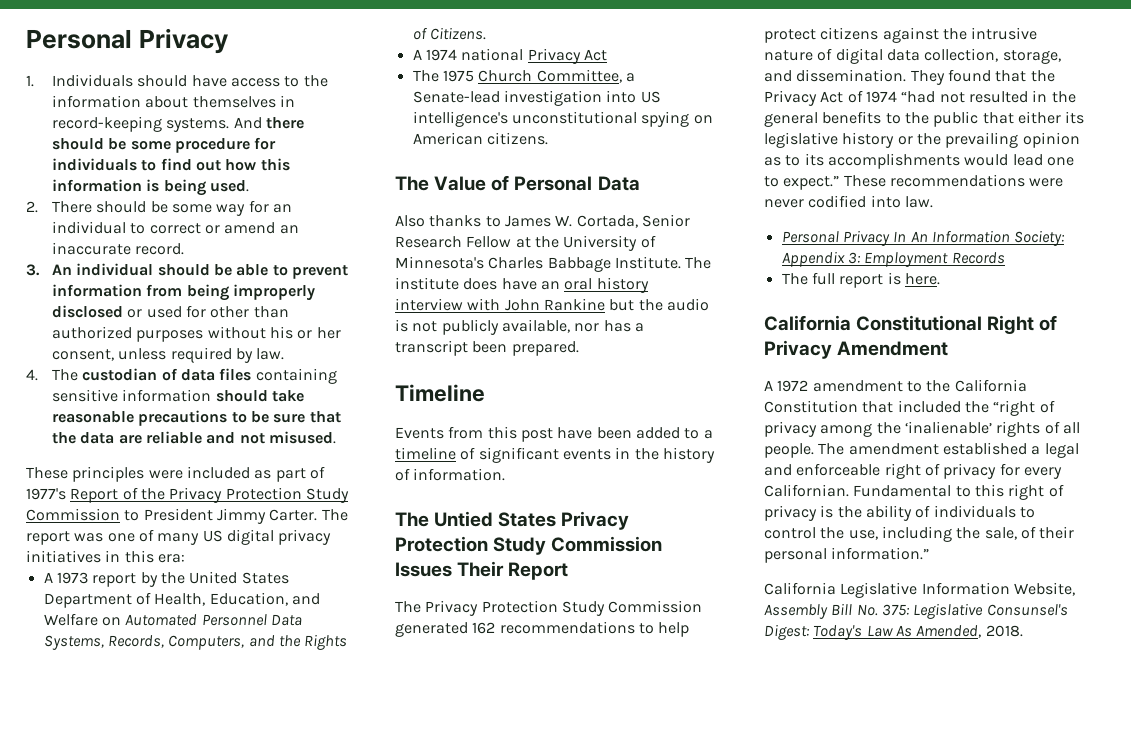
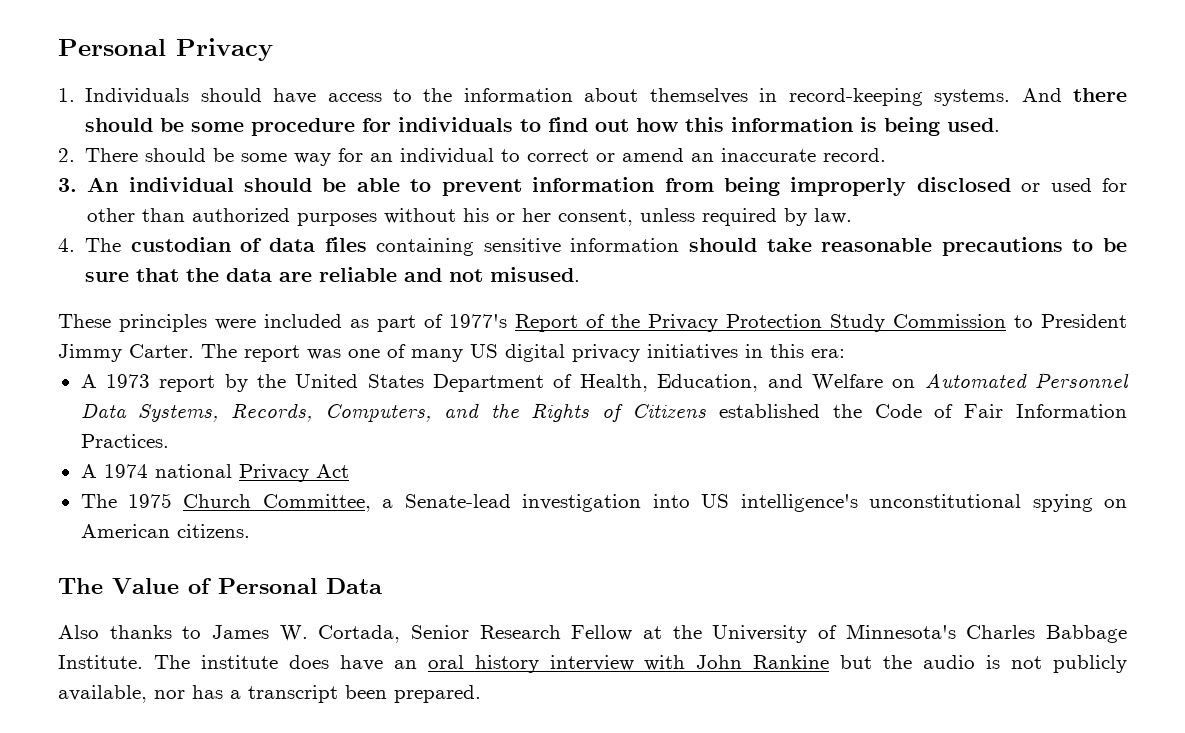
[429,27,486,40] Citizens. -> [632,404,1128,418] [80,434,169,448] Citizens established the Code of Fair Information Practices.
[395,384,485,402] [395,426,713,442] [395,447,715,463] [395,468,506,481] [395,511,630,530] [395,536,663,555] [395,561,569,580] [395,600,703,616] [395,621,690,637] [764,27,1038,43] [764,48,1061,64] [764,69,1055,85] [764,90,1076,106] [764,111,1085,127] [764,132,1080,148] [764,153,1074,169] [764,174,1064,190] [764,195,933,208] [781,230,1066,246] [781,251,1005,267] [781,272,940,288] [764,315,1058,334] [764,340,949,359] [764,379,1027,392] [764,400,1055,416] [764,421,1080,437] [764,442,1079,458] [764,463,1062,479] [764,484,1064,500] [764,505,1035,521] [764,526,1075,542] [764,547,930,563] [764,582,1075,598] [764,603,1068,619] [764,624,1023,640] // Timeline // Events from this post have been added to a timeline of significant events in the history of information. // The Untied States Privacy Protection Study Commission Issues Their Report // The Privacy Protection Study Commission generated 162 recommendations to help protect citizens against the intrusive nature of digital data collection, storage, and dissemination. They found that the Privacy Act of 1974 “had not resulted in the general benefits to the public that either its legislative history or the prevailing opinion as to its accomplishments would lead one to expect.” These recommendations were never codified into law. // Personal Privacy In An Information Society: Appendix 3: Employment Records // The full report is here. // California Constitutional Right of Privacy Amendment // A 1972 amendment to the California Constitution that included the “right of privacy among the ‘inalienable’ rights of all people. The amendment established a legal and enforceable right of privacy for every Californian. Fundamental to this right of privacy is the ability of individuals to control the use, including the sale, of their personal information.” // California Legislative Information Website, Assembly Bill No. 375: Legislative Consunsel's Digest: Today's Law As Amended, 2018. -> (481, 694) none

